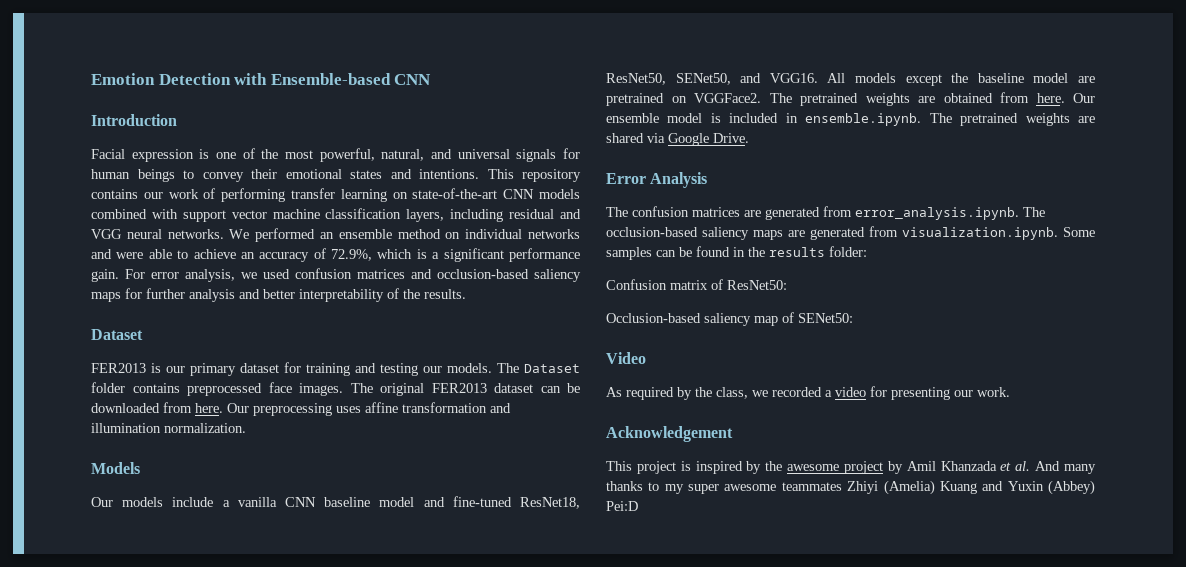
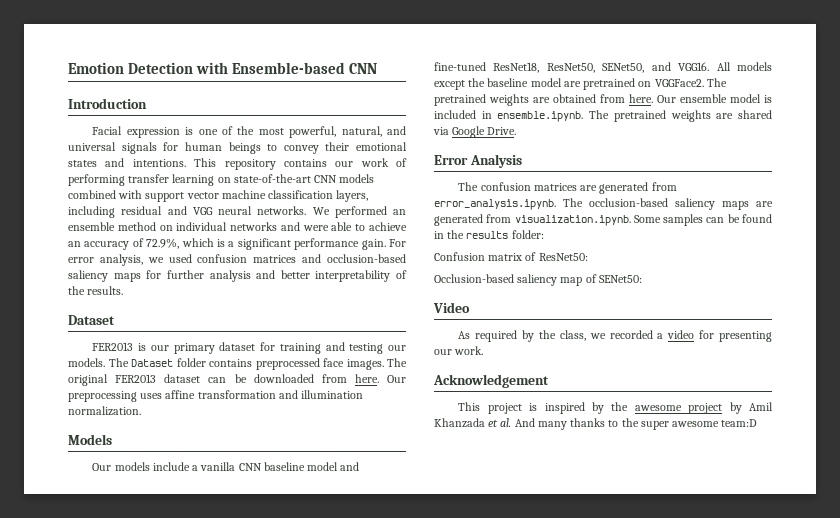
[664,484,684,494] my -> [621,418,639,427] the
[781,480,1095,495] [606,501,638,511] teammates Zhiyi (Amelia) Kuang and Yuxin (Abbey) Pei:D -> [721,419,758,427] team:D

